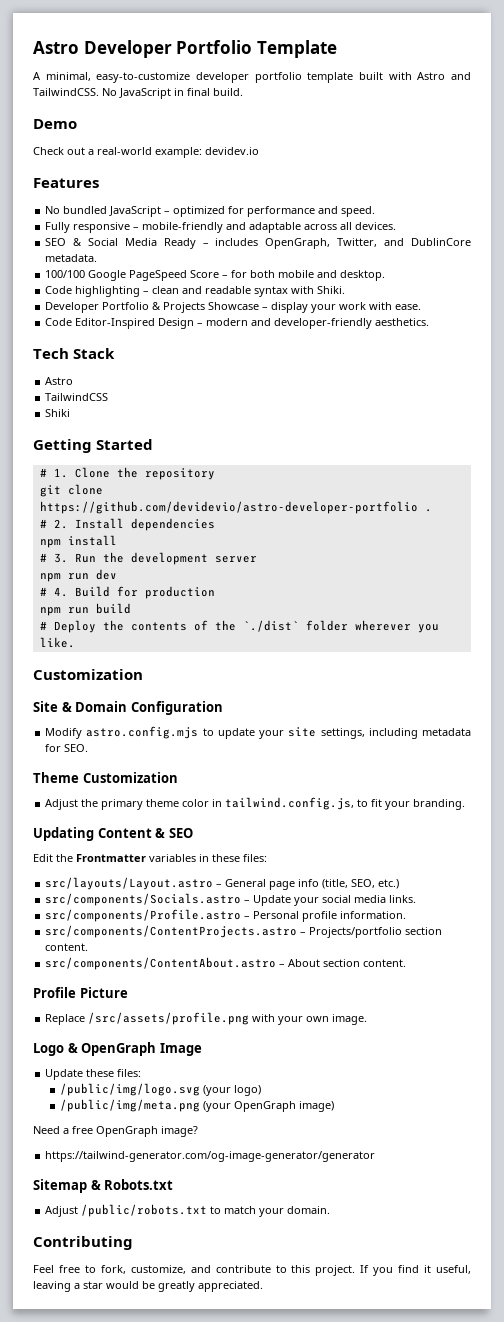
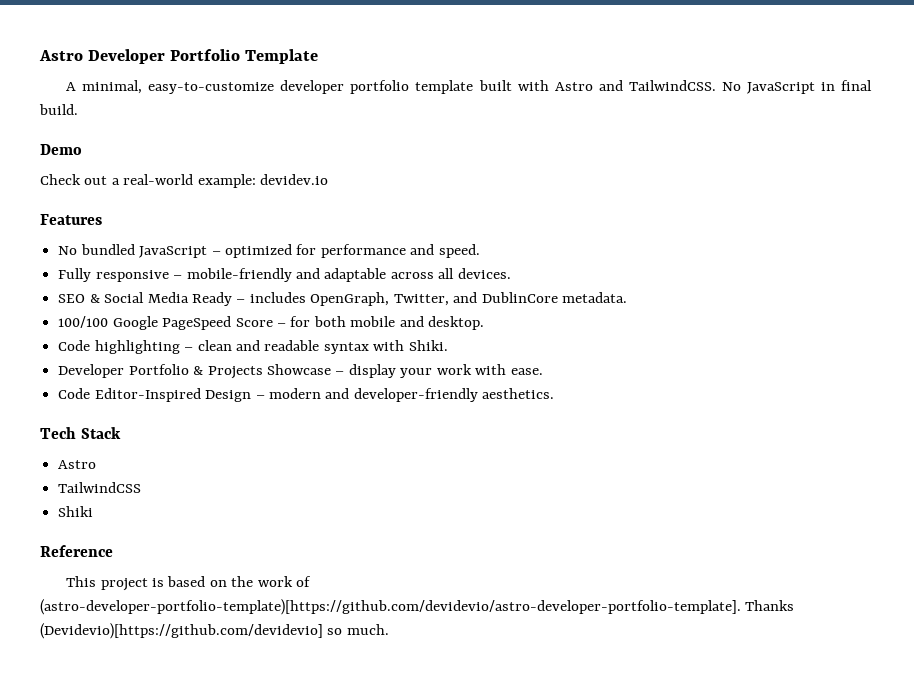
[33,439,154,453] [39,467,215,480] [39,484,103,497] [39,501,432,514] [39,518,215,531] [39,535,117,548] [39,552,257,565] [39,569,117,582] [39,586,215,599] [39,603,131,616] [39,620,439,633] [39,637,75,648] [33,669,143,680] [33,701,223,715] [45,726,472,739] [45,744,89,752] [33,772,178,783] [45,797,466,810] [33,827,193,841] [33,854,267,862] [45,877,400,890] [45,893,417,906] [45,909,407,922] [45,925,443,938] [45,943,89,951] [45,957,407,970] [33,987,128,998] [45,1012,368,1025] [33,1042,202,1056] [45,1069,142,1080] [59,1083,261,1096] [59,1099,334,1112] [33,1126,198,1137] [45,1151,376,1162] [33,1179,174,1193] [45,1204,331,1217] [33,1236,133,1250] [33,1265,472,1276] [33,1281,263,1292] Getting Started // # 1. Clone the repository // git clone https://github.com/devidevio/astro-developer-portfolio . // # 2. Install dependencies // npm install // # 3. Run the development server // npm run dev // # 4. Build for production // npm run build // # Deploy the contents of the `./dist` folder wherever you like. // Customization // Site & Domain Configuration // Modify astro.config.mjs to update your site settings, including metadata for SEO. // Theme Customization // Adjust the primary theme color in tailwind.config.js, to fit your branding. // Updating Content & SEO // Edit the Frontmatter variables in these files: // src/layouts/Layout.astro – General page info (title, SEO, etc.) // src/components/Socials.astro – Update your social media links. // src/components/Profile.astro – Personal profile information. // src/components/ContentProjects.astro – Projects/portfolio section content. // src/components/ContentAbout.astro – About section content. // Profile Picture // Replace /src/assets/profile.png with your own image. // Logo & OpenGraph Image // Update these files: // /public/img/logo.svg (your logo) // /public/img/meta.png (your OpenGraph image) // Need a free OpenGraph image? // https://tailwind-generator.com/og-image-generator/generator // Sitemap & Robots.txt // Adjust /public/robots.txt to match your domain. // Contributing // Feel free to fork, customize, and contribute to this project. If you find it useful, leaving a star would be greatly appreciated. -> [40,545,113,557] [66,576,312,591] [40,599,795,615] [40,623,389,639] Reference // This project is based on the work of (astro-developer-portfolio-template)[https://github.com/devidevio/astro-developer-portfolio-template]. Thanks (Devidevio)[https://github.com/devidevio] so much.

